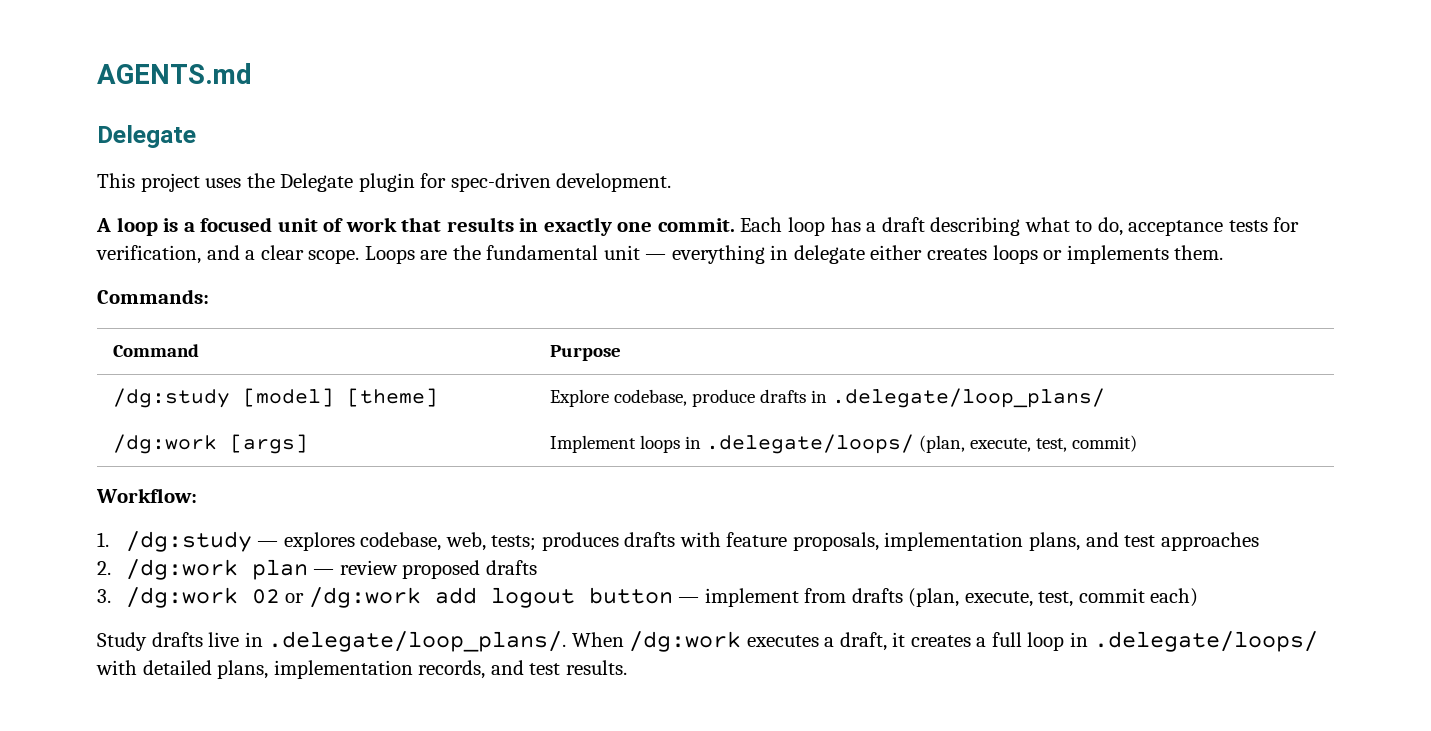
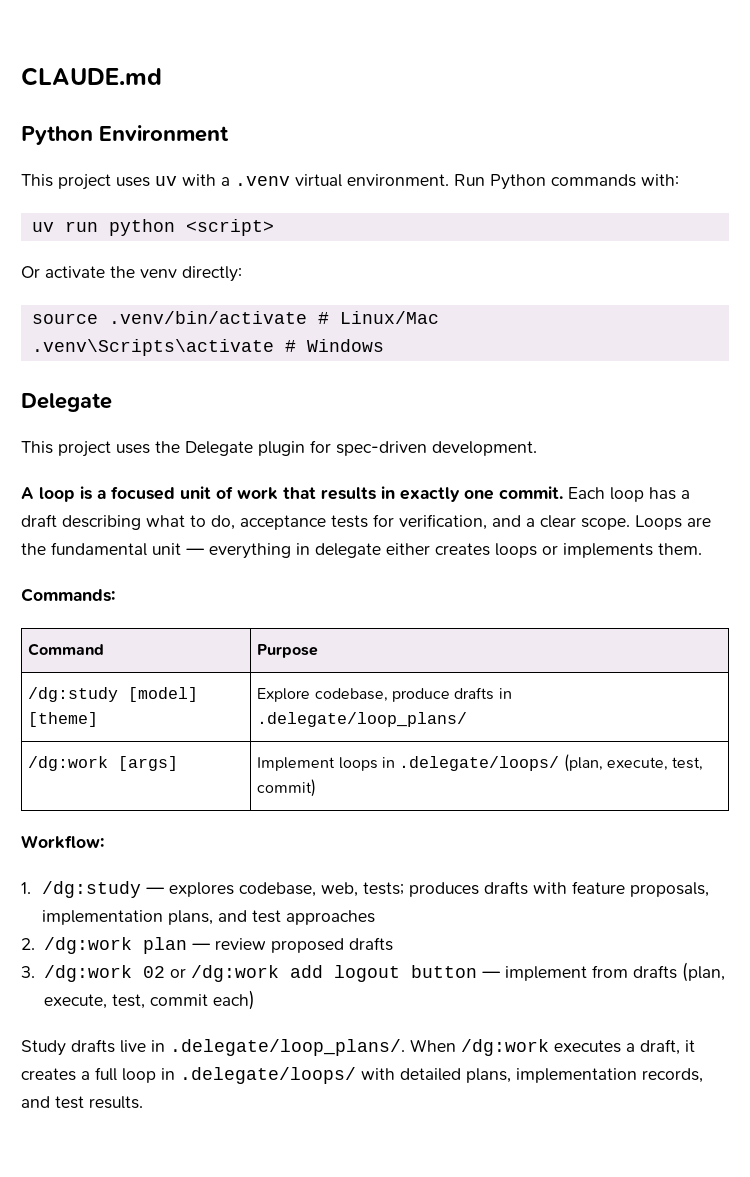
[97,63,252,84] AGENTS.md -> [21,67,162,86] [21,125,229,145] [21,174,679,190] [31,219,274,236] [21,266,242,282] [31,311,439,324] [31,339,384,356] CLAUDE.md // Python Environment // This project uses uv with a .venv virtual environment. Run Python commands with: // uv run python <script> // Or activate the venv directly: // source .venv/bin/activate # Linux/Mac // .venv\Scripts\activate # Windows

